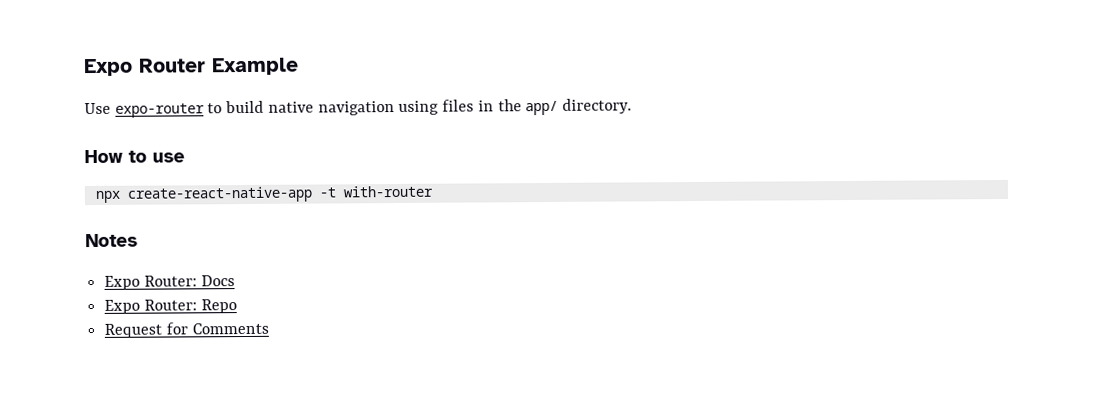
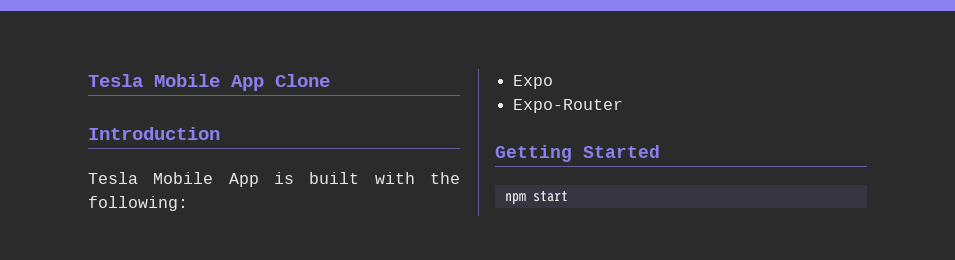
[84,57,299,77] [84,98,632,118] [84,149,185,164] [94,185,433,203] [85,233,138,248] [104,275,235,290] [104,299,237,314] [104,322,269,338] Expo Router Example // Use expo-router to build native navigation using files in the app/ directory. // How to use // npx create-react-native-app -t with-router // Notes // Expo Router: Docs // Expo Router: Repo // Request for Comments -> [88,74,330,91] [88,127,220,140] [88,172,460,187] [88,196,188,211] [513,75,554,89] [513,99,624,113] [495,145,660,162] [504,191,568,205] Tesla Mobile App Clone // Introduction // Tesla Mobile App is built with the following: // Expo // Expo-Router // Getting Started // npm start

